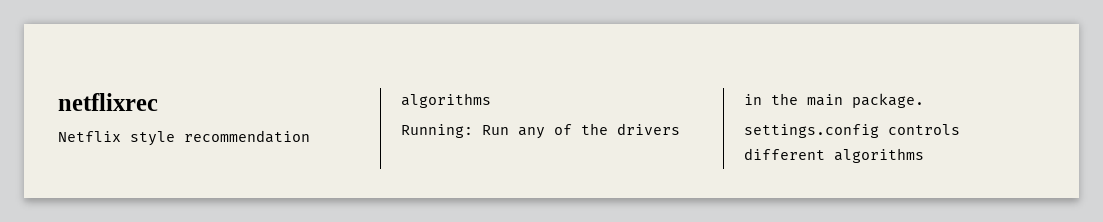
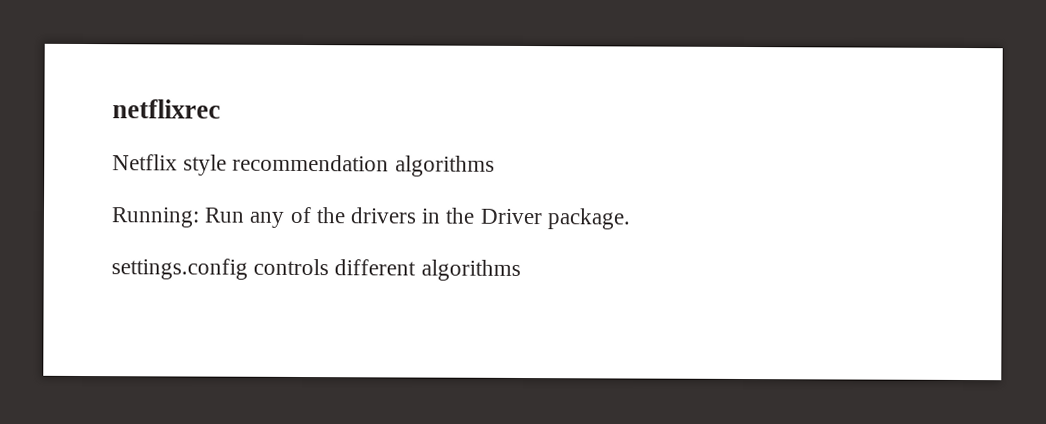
[807,94,843,106] main -> [479,208,543,225] Driver

